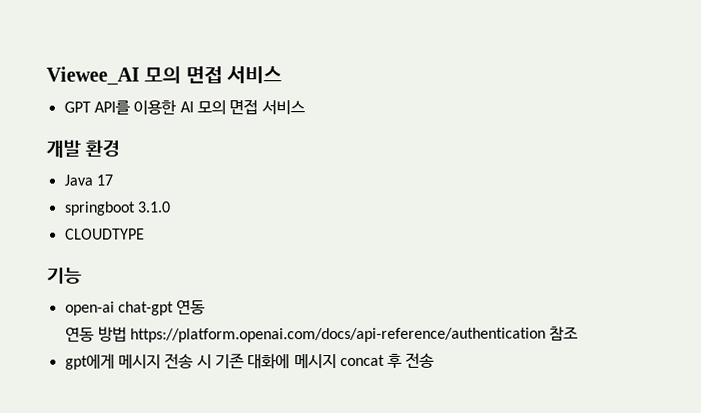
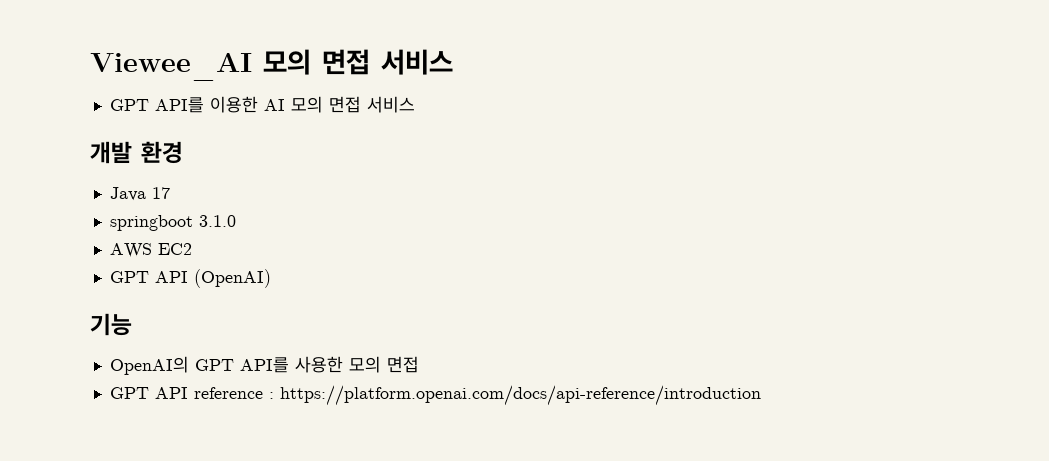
[64,228,145,240] [47,267,82,284] [64,300,207,316] [65,326,579,343] [64,352,436,370] CLOUDTYPE // 기능 // open-ai chat-gpt 연동 // 연동 방법 https://platform.openai.com/docs/api-reference/authentication 참조 // gpt에게 메시지 전송 시 기존 대화에 메시지 concat 후 전송 -> [109,243,192,258] [109,269,271,288] [90,313,132,336] [109,356,419,375] [109,385,761,406] AWS EC2 // GPT API (OpenAI) // 기능 // OpenAI의 GPT API를 사용한 모의 면접 // GPT API reference : https://platform.openai.com/docs/api-reference/introduction

